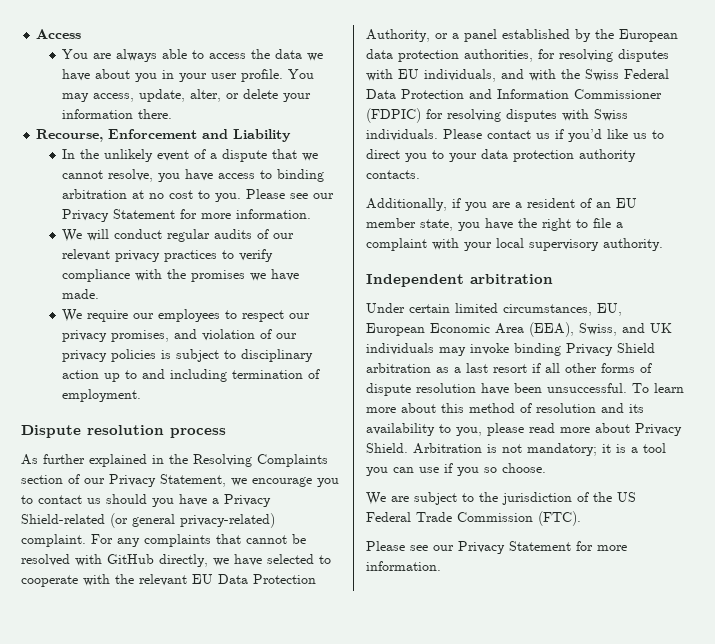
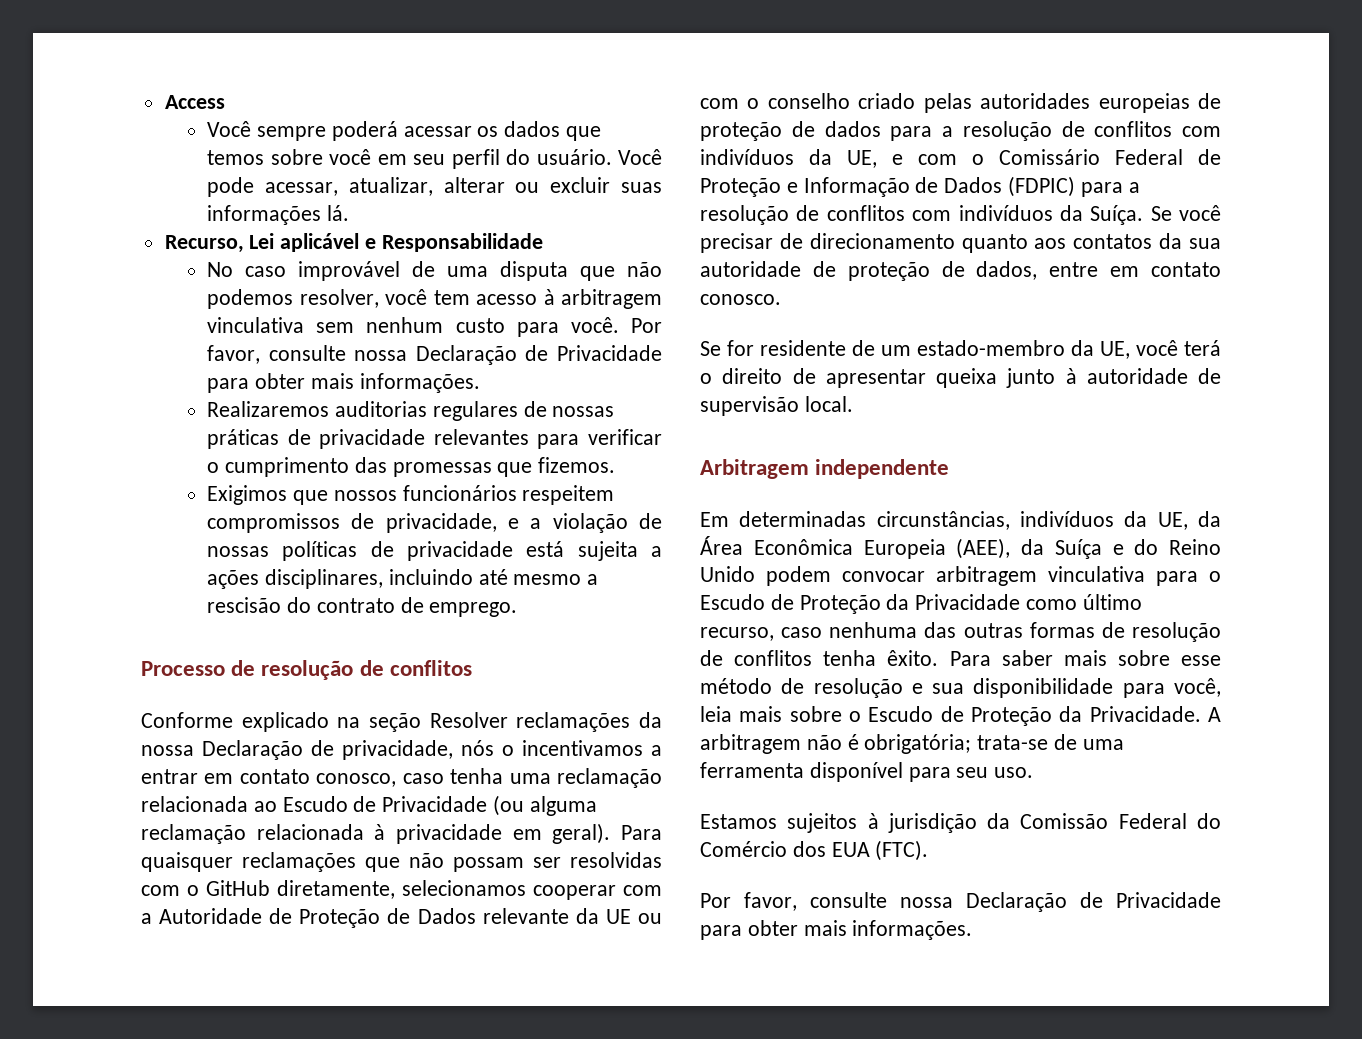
[62,49,324,62] [62,69,315,82] [62,89,312,102] [62,109,173,119] [36,129,292,142] [62,149,319,162] [62,169,325,182] [62,189,335,202] [62,209,312,222] [62,229,295,242] [62,249,274,262] [62,269,300,282] [62,289,100,299] [62,309,311,322] [62,329,298,342] [62,349,314,362] [62,369,321,382] [62,389,142,402] [21,425,226,438] [21,454,328,467] [21,474,339,487] [21,494,271,507] [21,513,275,528] [21,534,306,547] [21,554,331,567] [21,574,316,587] [366,29,678,42] [366,49,669,62] [366,69,669,82] [366,89,662,99] [366,108,628,123] [366,129,664,142] [366,149,636,162] [366,170,420,179] [366,198,637,211] [366,218,623,231] [366,238,663,251] [366,274,553,287] [366,303,622,316] [366,322,672,337] [366,343,655,356] [366,363,652,373] [366,383,684,396] [366,403,644,413] [366,423,682,436] [366,443,666,456] [366,463,546,476] [366,492,636,505] [366,511,581,526] [366,541,627,554] [366,561,441,571] You are always able to access the data we have about you in your user profile. You may access, update, alter, or delete your information there. // Recourse, Enforcement and Liability // In the unlikely event of a dispute that we cannot resolve, you have access to binding arbitration at no cost to you. Please see our Privacy Statement for more information. // We will conduct regular audits of our relevant privacy practices to verify compliance with the promises we have made. // We require our employees to respect our privacy promises, and violation of our privacy policies is subject to disciplinary action up to and including termination of employment. // Dispute resolution process // As further explained in the Resolving Complaints section of our Privacy Statement, we encourage you to contact us should you have a Privacy Shield-related (or general privacy-related) complaint. For any complaints that cannot be resolved with GitHub directly, we have selected to cooperate with the relevant EU Data Protection Authority, or a panel established by the European data protection authorities, for resolving disputes with EU individuals, and with the Swiss Federal Data Protection and Information Commissioner (FDPIC) for resolving disputes with Swiss individuals. Please contact us if you’d like us to direct you to your data protection authority contacts. // Additionally, if you are a resident of an EU member state, you have the right to file a complaint with your local supervisory authority. // Independent arbitration // Under certain limited circumstances, EU, European Economic Area (EEA), Swiss, and UK individuals may invoke binding Privacy Shield arbitration as a last resort if all other forms of dispute resolution have been unsuccessful. To learn more about this method of resolution and its availability to you, please read more about Privacy Shield. Arbitration is not mandatory; it is a tool you can use if you so choose. // We are subject to the jurisdiction of the US Federal Trade Commission (FTC). // Please see our Privacy Statement for more information. -> [207,121,601,141] [207,149,663,169] [207,177,662,197] [207,205,349,225] [164,233,543,253] [207,261,663,281] [207,289,662,309] [207,317,662,337] [207,345,662,365] [207,373,480,393] [207,401,615,421] [207,429,662,449] [207,457,616,477] [207,485,615,505] [207,513,662,533] [207,541,662,561] [207,569,599,589] [207,597,518,617] [141,660,472,680] [141,712,662,732] [141,740,662,760] [141,768,662,788] [141,795,597,816] [141,823,662,844] [141,852,662,872] [141,880,662,900] [141,908,662,928] [700,93,1221,113] [700,121,1221,141] [700,149,1221,168] [700,176,1140,197] [700,205,1221,225] [700,233,1221,253] [700,261,1221,281] [700,294,781,305] [700,340,1221,359] [700,368,1221,388] [700,396,853,416] [700,459,950,479] [700,511,1221,530] [700,536,1221,559] [700,566,1221,586] [700,594,1142,614] [700,622,1221,642] [700,650,1221,666] [700,678,1221,698] [700,706,1221,726] [700,734,1124,754] [700,762,1034,782] [700,813,1221,833] [700,840,929,861] [700,892,1221,912] [700,920,973,940] Você sempre poderá acessar os dados que temos sobre você em seu perfil do usuário. Você pode acessar, atualizar, alterar ou excluir suas informações lá. // Recurso, Lei aplicável e Responsabilidade // No caso improvável de uma disputa que não podemos resolver, você tem acesso à arbitragem vinculativa sem nenhum custo para você. Por favor, consulte nossa Declaração de Privacidade para obter mais informações. // Realizaremos auditorias regulares de nossas práticas de privacidade relevantes para verificar o cumprimento das promessas que fizemos. // Exigimos que nossos funcionários respeitem compromissos de privacidade, e a violação de nossas políticas de privacidade está sujeita a ações disciplinares, incluindo até mesmo a rescisão do contrato de emprego. // Processo de resolução de conflitos // Conforme explicado na seção Resolver reclamações da nossa Declaração de privacidade, nós o incentivamos a entrar em contato conosco, caso tenha uma reclamação relacionada ao Escudo de Privacidade (ou alguma reclamação relacionada à privacidade em geral). Para quaisquer reclamações que não possam ser resolvidas com o GitHub diretamente, selecionamos cooperar com a Autoridade de Proteção de Dados relevante da UE ou com o conselho criado pelas autoridades europeias de proteção de dados para a resolução de conflitos com indivíduos da UE, e com o Comissário Federal de Proteção e Informação de Dados (FDPIC) para a resolução de conflitos com indivíduos da Suíça. Se você precisar de direcionamento quanto aos contatos da sua autoridade de proteção de dados, entre em contato conosco. // Se for residente de um estado-membro da UE, você terá o direito de apresentar queixa junto à autoridade de supervisão local. // Arbitragem independente // Em determinadas circunstâncias, indivíduos da UE, da Área Econômica Europeia (AEE), da Suíça e do Reino Unido podem convocar arbitragem vinculativa para o Escudo de Proteção da Privacidade como último recurso, caso nenhuma das outras formas de resolução de conflitos tenha êxito. Para saber mais sobre esse método de resolução e sua disponibilidade para você, leia mais sobre o Escudo de Proteção da Privacidade. A arbitragem não é obrigatória; trata-se de uma ferramenta disponível para seu uso. // Estamos sujeitos à jurisdição da Comissão Federal do Comércio dos EUA (FTC). // Por favor, consulte nossa Declaração de Privacidade para obter mais informações.

